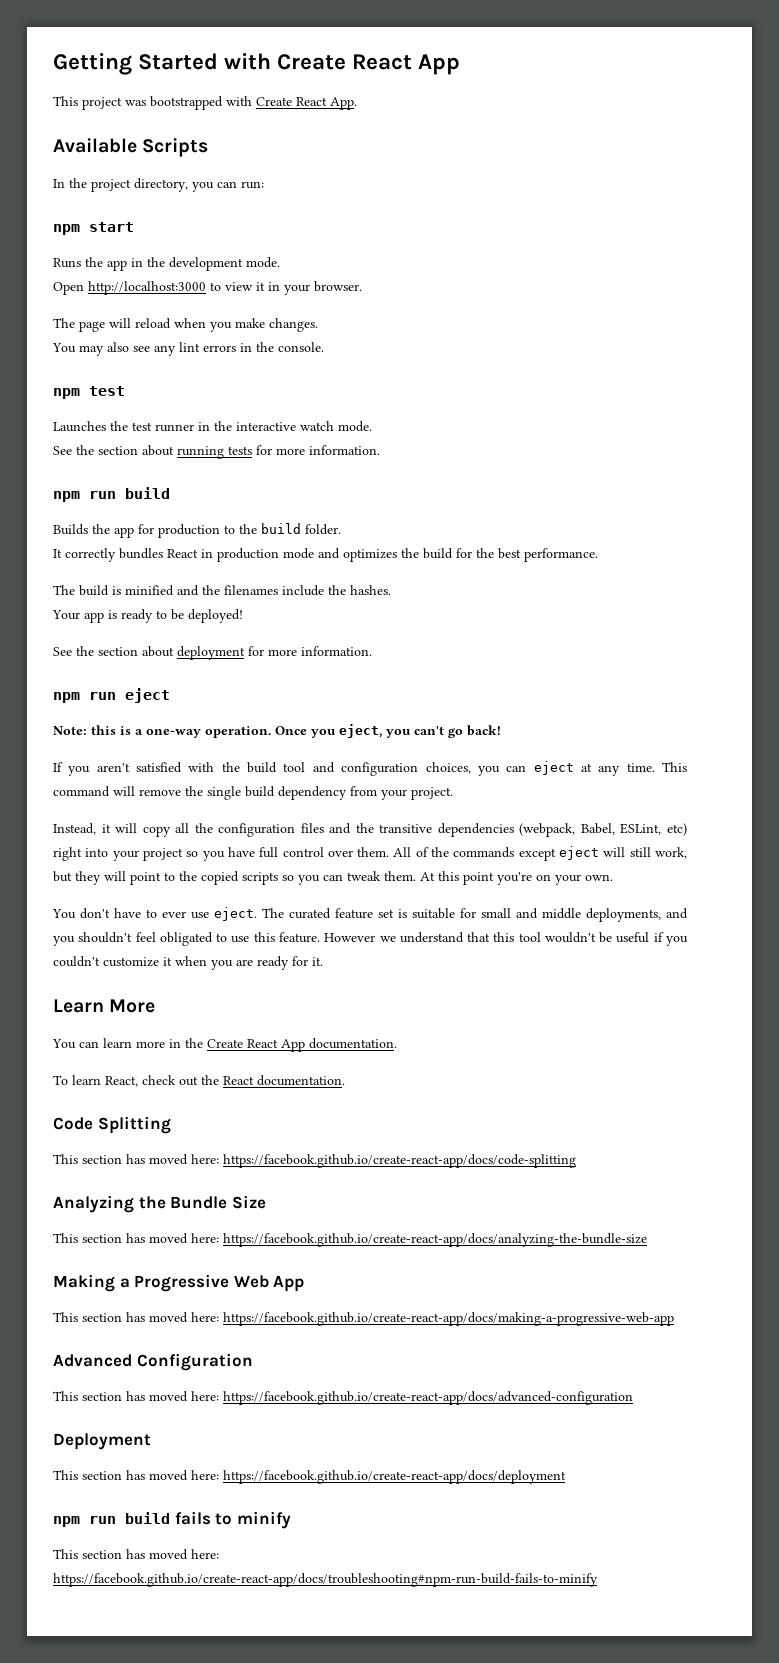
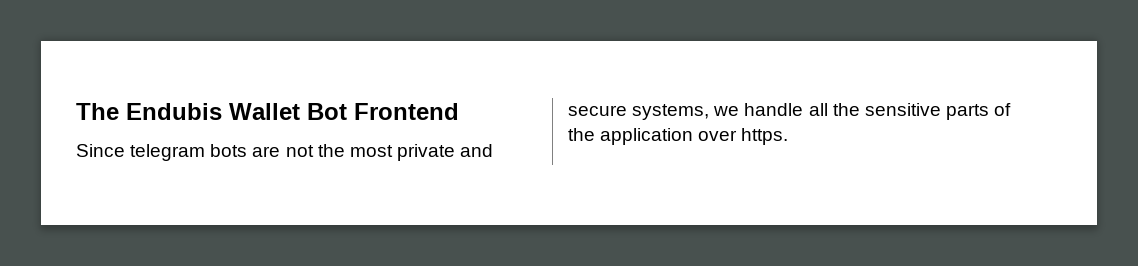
[53,53,461,75] [53,96,357,110] [53,138,209,157] [53,178,264,192] [53,222,134,235] [53,257,280,271] [53,281,362,295] [53,318,318,332] [52,342,324,356] [53,386,125,399] [53,421,372,432] [53,445,380,459] [53,487,170,502] [53,523,341,538] [53,548,598,562] [53,585,391,596] [52,609,243,623] [53,646,372,660] [53,688,170,703] [53,724,501,738] [53,761,688,776] [53,786,453,800] [53,823,687,837] [53,846,687,861] [53,871,613,885] [52,907,688,922] [53,932,689,946] [53,956,323,970] [53,999,156,1013] [52,1038,397,1052] [53,1075,345,1087] [53,1116,171,1134] [53,1154,576,1168] [53,1195,266,1213] [53,1233,647,1247] [53,1274,305,1292] [53,1312,674,1326] [53,1353,253,1371] [53,1391,633,1405] [53,1433,151,1450] [53,1470,566,1484] [53,1511,291,1529] [53,1549,219,1560] [53,1573,598,1587] Getting Started with Create React App // This project was bootstrapped with Create React App. // Available Scripts // In the project directory, you can run: // npm start // Runs the app in the development mode. // Open http://localhost:3000 to view it in your browser. // The page will reload when you make changes. // You may also see any lint errors in the console. // npm test // Launches the test runner in the interactive watch mode. // See the section about running tests for more information. // npm run build // Builds the app for production to the build folder. // It correctly bundles React in production mode and optimizes the build for the best performance. // The build is minified and the filenames include the hashes. // Your app is ready to be deployed! // See the section about deployment for more information. // npm run eject // Note: this is a one-way operation. Once you eject, you can't go back! // If you aren't satisfied with the build tool and configuration choices, you can eject at any time. This command will remove the single build dependency from your project. // Instead, it will copy all the configuration files and the transitive dependencies (webpack, Babel, ESLint, etc) right into your project so you have full control over them. All of the commands except eject will still work, but they will point to the copied scripts so you can tweak them. At this point you're on your own. // You don't have to ever use eject. The curated feature set is suitable for small and middle deployments, and you shouldn't feel obligated to use this feature. However we understand that this tool wouldn't be useful if you couldn't customize it when you are ready for it. // Learn More // You can learn more in the Create React App documentation. // To learn React, check out the React documentation. // Code Splitting // This section has moved here: https://facebook.github.io/create-react-app/docs/code-splitting // Analyzing the Bundle Size // This section has moved here: https://facebook.github.io/create-react-app/docs/analyzing-the-bundle-size // Making a Progressive Web App // This section has moved here: https://facebook.github.io/create-react-app/docs/making-a-progressive-web-app // Advanced Configuration // This section has moved here: https://facebook.github.io/create-react-app/docs/advanced-configuration // Deployment // This section has moved here: https://facebook.github.io/create-react-app/docs/deployment // npm run build fails to minify // This section has moved here: https://facebook.github.io/create-react-app/docs/troubleshooting#npm-run-build-fails-to-minify -> [76,103,459,120] [76,144,494,161] [568,103,1012,120] [568,128,789,145] The Endubis Wallet Bot Frontend // Since telegram bots are not the most private and secure systems, we handle all the sensitive parts of the application over https.

